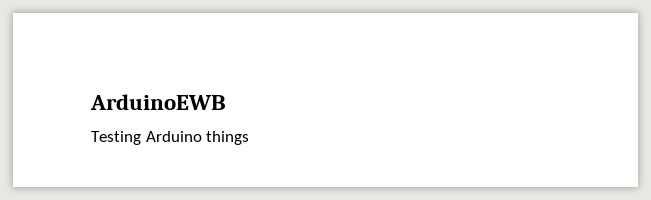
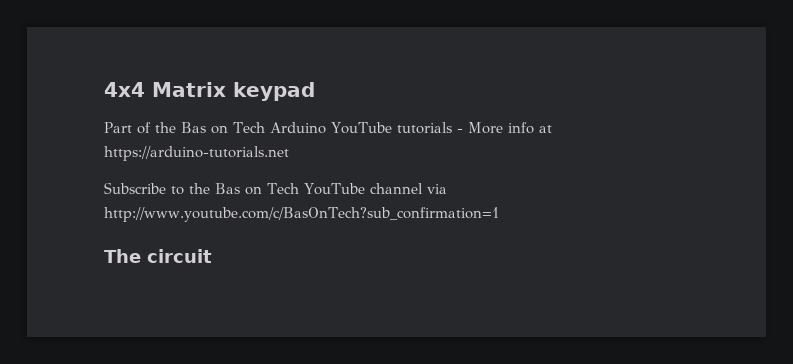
[90,94,226,110] [91,131,250,145] ArduinoEWB // Testing Arduino things -> [104,82,315,101] [104,122,552,134] [104,146,289,161] [104,182,447,195] [104,207,499,222] [104,249,212,263] 4x4 Matrix keypad // Part of the Bas on Tech Arduino YouTube tutorials - More info at https://arduino-tutorials.net // Subscribe to the Bas on Tech YouTube channel via http://www.youtube.com/c/BasOnTech?sub_confirmation=1 // The circuit

